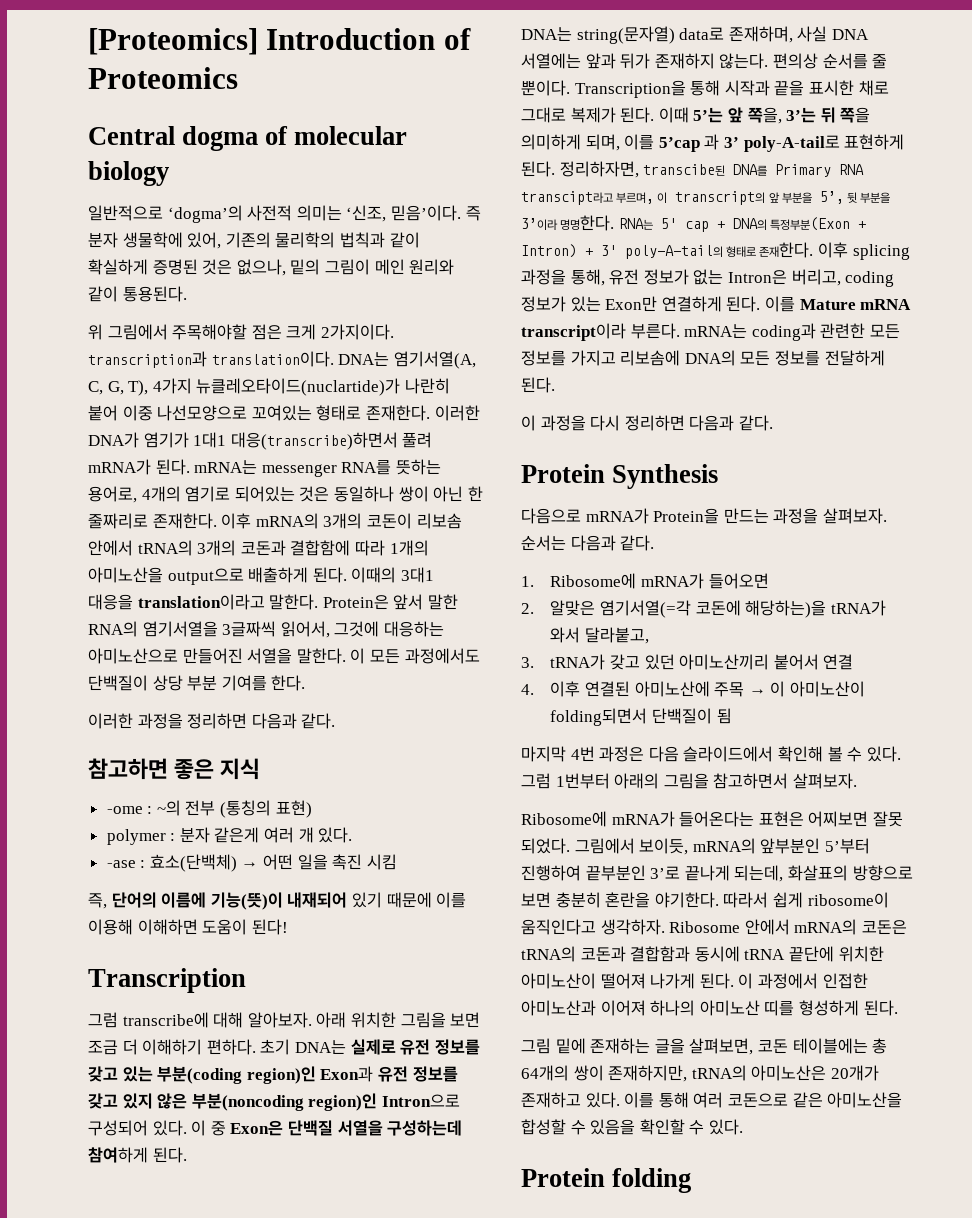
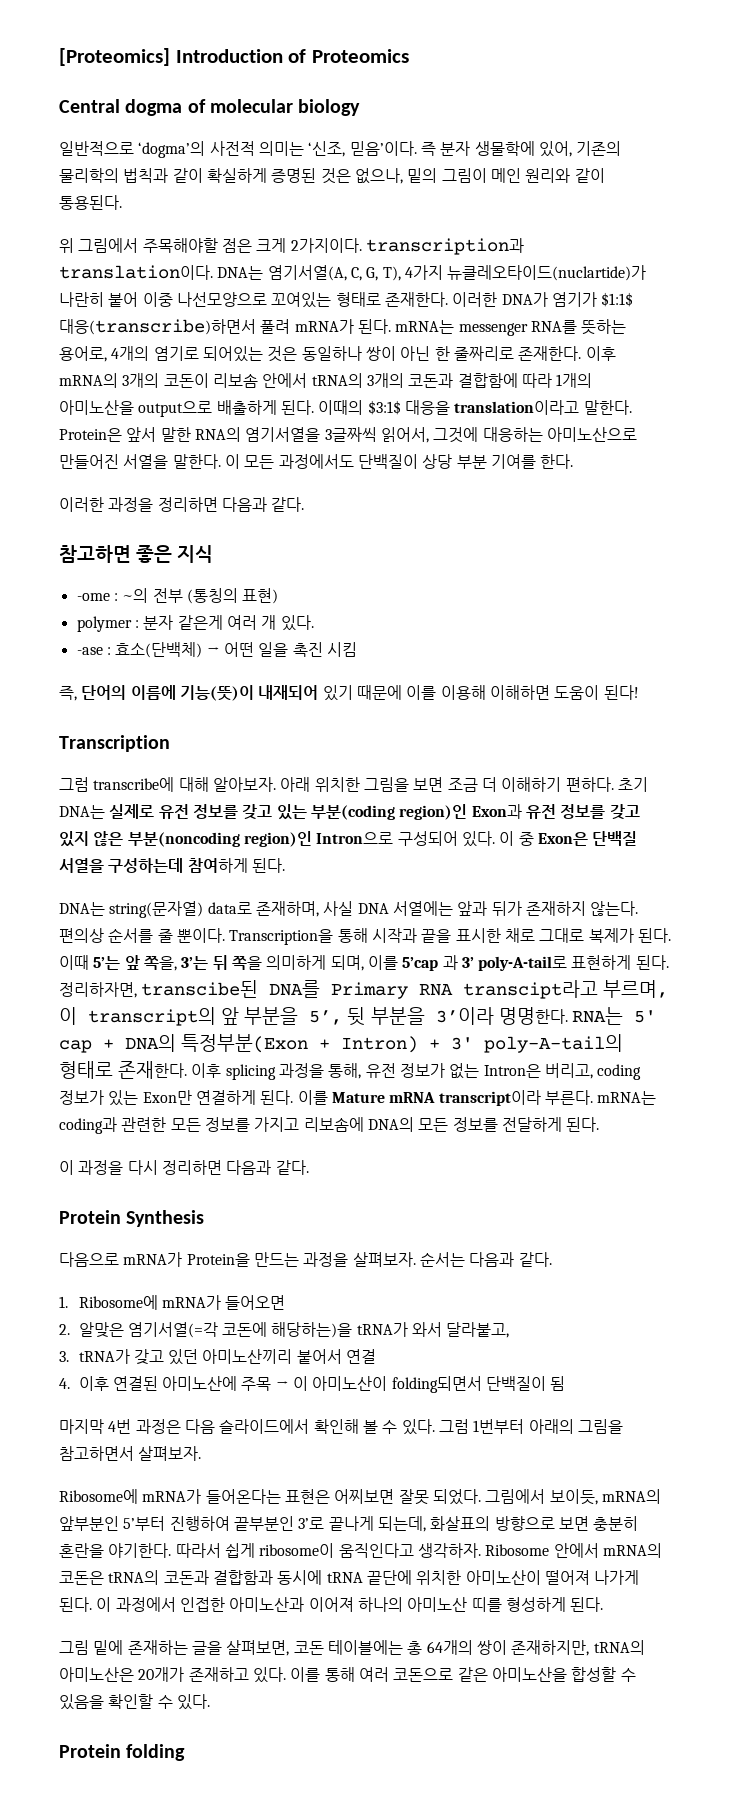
[193,432,227,448] 1대1 -> [601,292,634,307] $1:1$
[400,567,434,583] 3대1 -> [367,400,401,415] $3:1$

